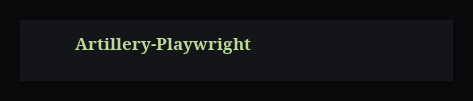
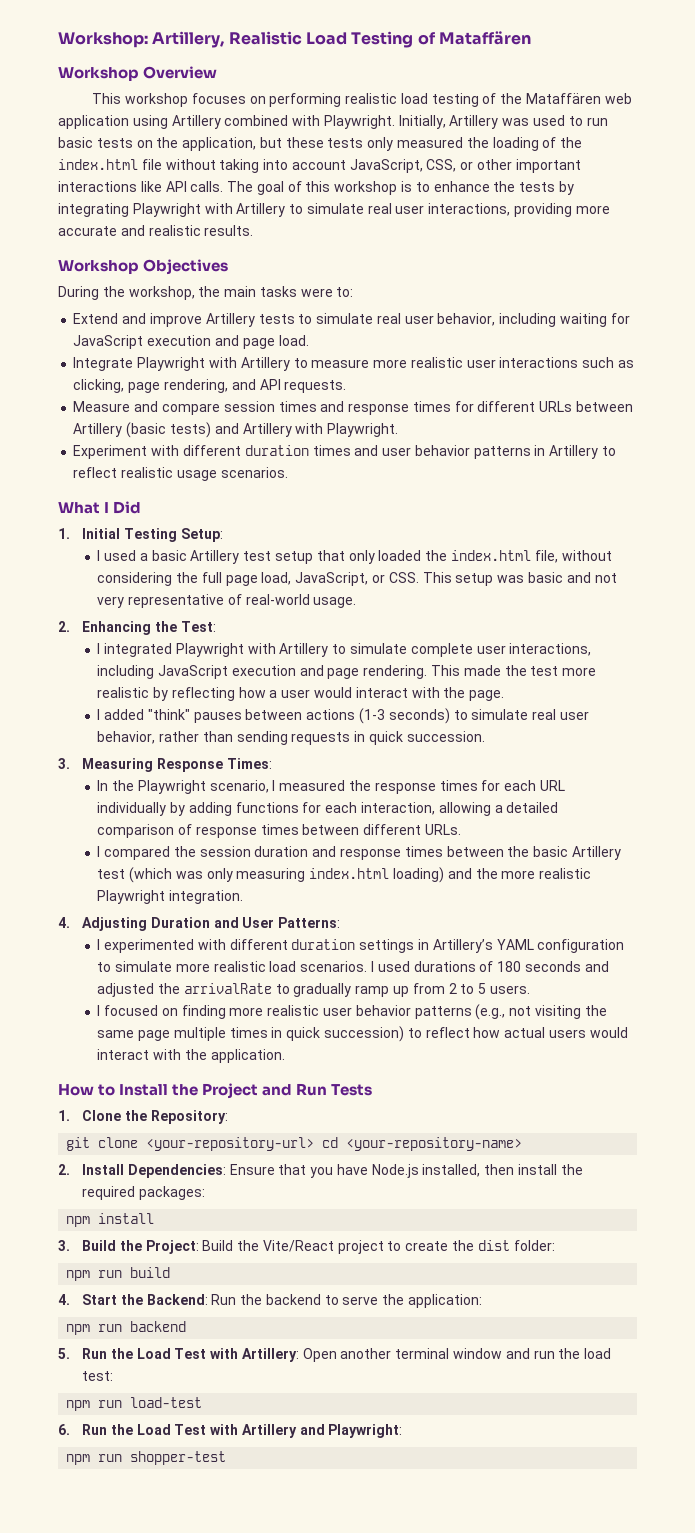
[75,38,251,54] Artillery-Playwright -> [58,31,531,48] [58,66,218,81] [92,93,632,107] [58,115,608,129] [58,137,583,151] [58,159,581,173] [58,181,574,195] [58,203,610,217] [58,225,254,236] [58,259,229,275] [58,286,354,300] [73,313,630,327] [73,335,309,349] [73,357,634,371] [73,379,347,393] [73,401,633,415] [73,422,399,438] [73,445,616,459] [73,467,288,481] [58,501,142,514] [58,528,223,542] [97,550,612,564] [97,572,617,586] [97,594,357,608] [58,621,216,635] [97,643,592,657] [97,665,597,679] [97,687,505,701] [97,708,589,724] [97,731,485,745] [58,758,272,772] [97,780,565,794] [97,802,559,816] [97,824,462,838] [97,846,621,860] [97,867,592,883] [97,890,244,904] [58,917,341,931] [97,939,625,953] [97,961,609,972] [97,983,530,997] [97,1004,607,1020] [97,1026,628,1042] [97,1049,285,1063] [58,1083,373,1099] [58,1110,228,1124] [66,1137,523,1151] [58,1164,583,1178] [81,1186,205,1200] [66,1213,155,1227] [58,1240,555,1254] [66,1267,171,1281] [58,1294,482,1308] [66,1321,187,1335] [58,1348,612,1362] [81,1371,113,1381] [66,1397,203,1411] [58,1424,403,1438] [66,1451,227,1465] Workshop: Artillery, Realistic Load Testing of Mataffären // Workshop Overview // This workshop focuses on performing realistic load testing of the Mataffären web application using Artillery combined with Playwright. Initially, Artillery was used to run basic tests on the application, but these tests only measured the loading of the index.html file without taking into account JavaScript, CSS, or other important interactions like API calls. The goal of this workshop is to enhance the tests by integrating Playwright with Artillery to simulate real user interactions, providing more accurate and realistic results. // Workshop Objectives // During the workshop, the main tasks were to: // Extend and improve Artillery tests to simulate real user behavior, including waiting for JavaScript execution and page load. // Integrate Playwright with Artillery to measure more realistic user interactions such as clicking, page rendering, and API requests. // Measure and compare session times and response times for different URLs between Artillery (basic tests) and Artillery with Playwright. // Experiment with different duration times and user behavior patterns in Artillery to reflect realistic usage scenarios. // What I Did // 1. Initial Testing Setup: // I used a basic Artillery test setup that only loaded the index.html file, without considering the full page load, JavaScript, or CSS. This setup was basic and not very representative of real-world usage. // 2. Enhancing the Test: // I integrated Playwright with Artillery to simulate complete user interactions, including JavaScript execution and page rendering. This made the test more realistic by reflecting how a user would interact with the page. // I added "think" pauses between actions (1-3 seconds) to simulate real user behavior, rather than sending requests in quick succession. // 3. Measuring Response Times: // In the Playwright scenario, I measured the response times for each URL individually by adding functions for each interaction, allowing a detailed comparison of response times between different URLs. // I compared the session duration and response times between the basic Artillery test (which was only measuring index.html loading) and the more realistic Playwright integration. // 4. Adjusting Duration and User Patterns: // I experimented with different duration settings in Artillery’s YAML configuration to simulate more realistic load scenarios. I used durations of 180 seconds and adjusted the arrivalRate to gradually ramp up from 2 to 5 users. // I focused on finding more realistic user behavior patterns (e.g., not visiting the same page multiple times in quick succession) to reflect how actual users would interact with the application. // How to Install the Project and Run Tests // 1. Clone the Repository: // git clone <your-repository-url> cd <your-repository-name> // 2. Install Dependencies: Ensure that you have Node.js installed, then install the required packages: // npm install // 3. Build the Project: Build the Vite/React project to create the dist folder: // npm run build // 4. Start the Backend: Run the backend to serve the application: // npm run backend // 5. Run the Load Test with Artillery: Open another terminal window and run the load test: // npm run load-test // 6. Run the Load Test with Artillery and Playwright: // npm run shopper-test

